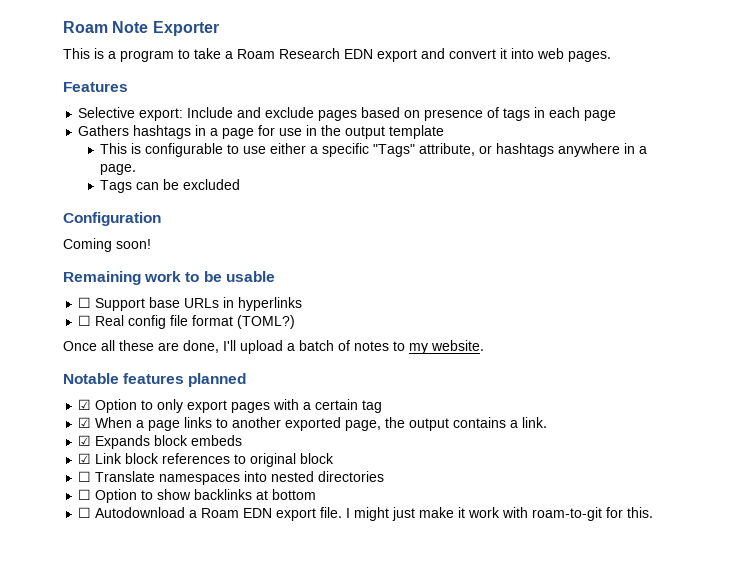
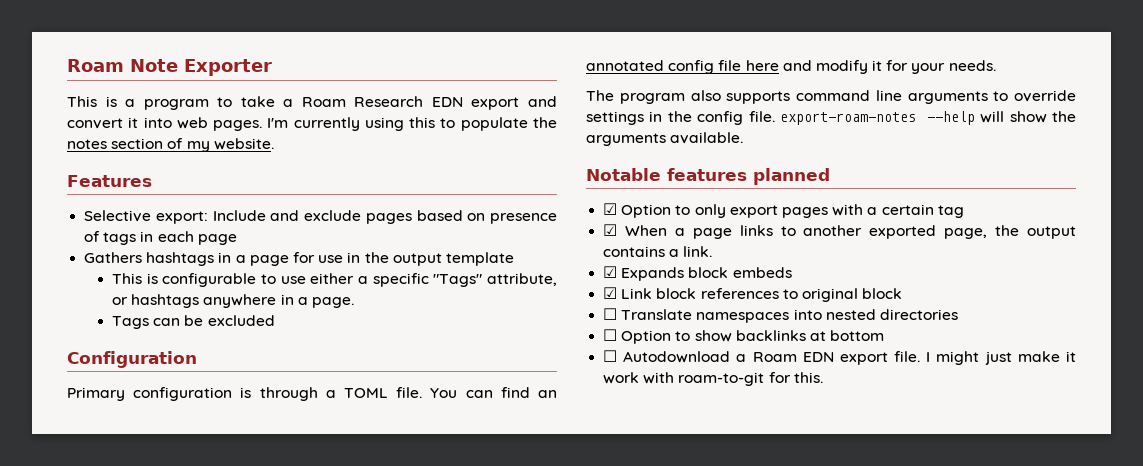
(611, 56) none -> [267,117,557,131] [67,138,274,152] I'm currently using this to populate the notes section of my website.
[63,238,151,252] [63,271,275,285] [78,297,303,311] [78,315,296,329] [63,340,484,354] Coming soon! // Remaining work to be usable // ☐ Support base URLs in hyperlinks // ☐ Real config file format (TOML?) // Once all these are done, I'll upload a batch of notes to my website. -> [67,387,557,401] [586,60,996,74] [586,90,1076,104] [586,111,1076,125] [586,132,744,146] Primary configuration is through a TOML file. You can find an annotated config file here and modify it for your needs. // The program also supports command line arguments to override settings in the config file. export-roam-notes --help will show the arguments available.

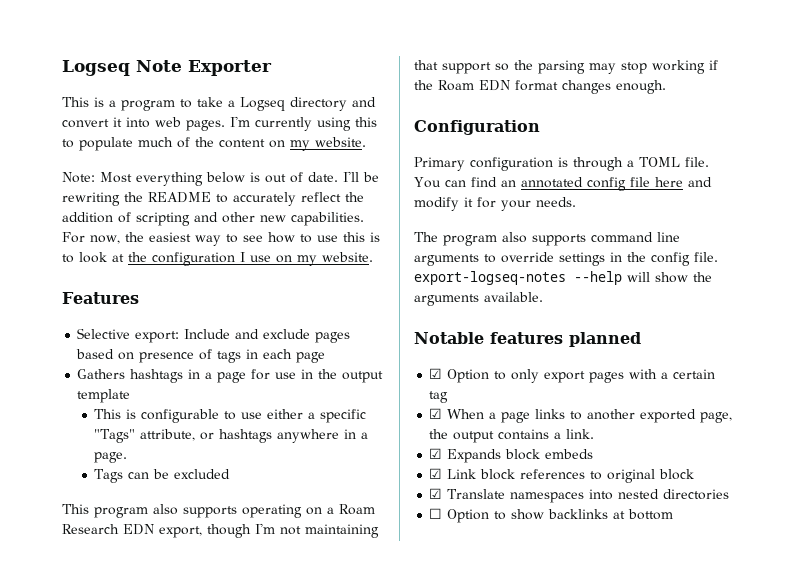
[67,59,124,72] Roam -> [62,60,130,76] Logseq
[301,96,520,110] Roam Research EDN export -> [240,97,347,111] Logseq directory
[532,117,557,128] [67,138,184,149] the notes section of -> [138,137,366,151] [62,171,379,186] [62,192,364,206] [62,212,364,226] [62,232,380,246] [62,252,292,266] much of the content on my website. // Note: Most everything below is out of date. I'll be rewriting the README to accurately reflect the addition of scripting and other new capabilities. For now, the easiest way to see how to use this is to look at the configuration I use on
(275, 320) none -> [62,504,375,518] [62,523,379,538] [414,60,718,74] [414,80,666,94] // This program also supports operating on a Roam Research EDN export, though I'm not maintaining that support so the parsing may stop working if the Roam EDN format changes enough.
[780,112,917,125] export-roam-notes -> [414,271,566,285] export-logseq-notes
[603,308,618,320] ☐ -> [429,488,443,499] ☑
[603,350,1076,365] [603,372,823,386] // ☐ Autodownload a Roam EDN export file. I might just make it work with roam-to-git for this. -> (674, 514) none

